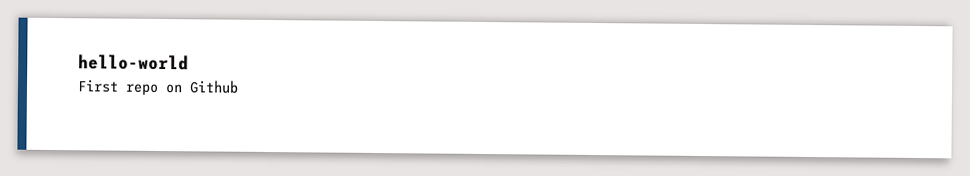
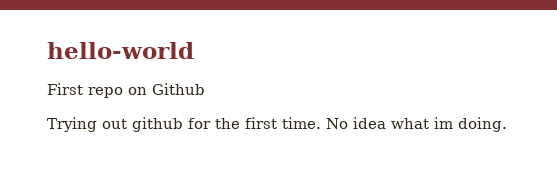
(239, 87) none -> [47,117,507,132] // Trying out github for the first time. No idea what im doing.

